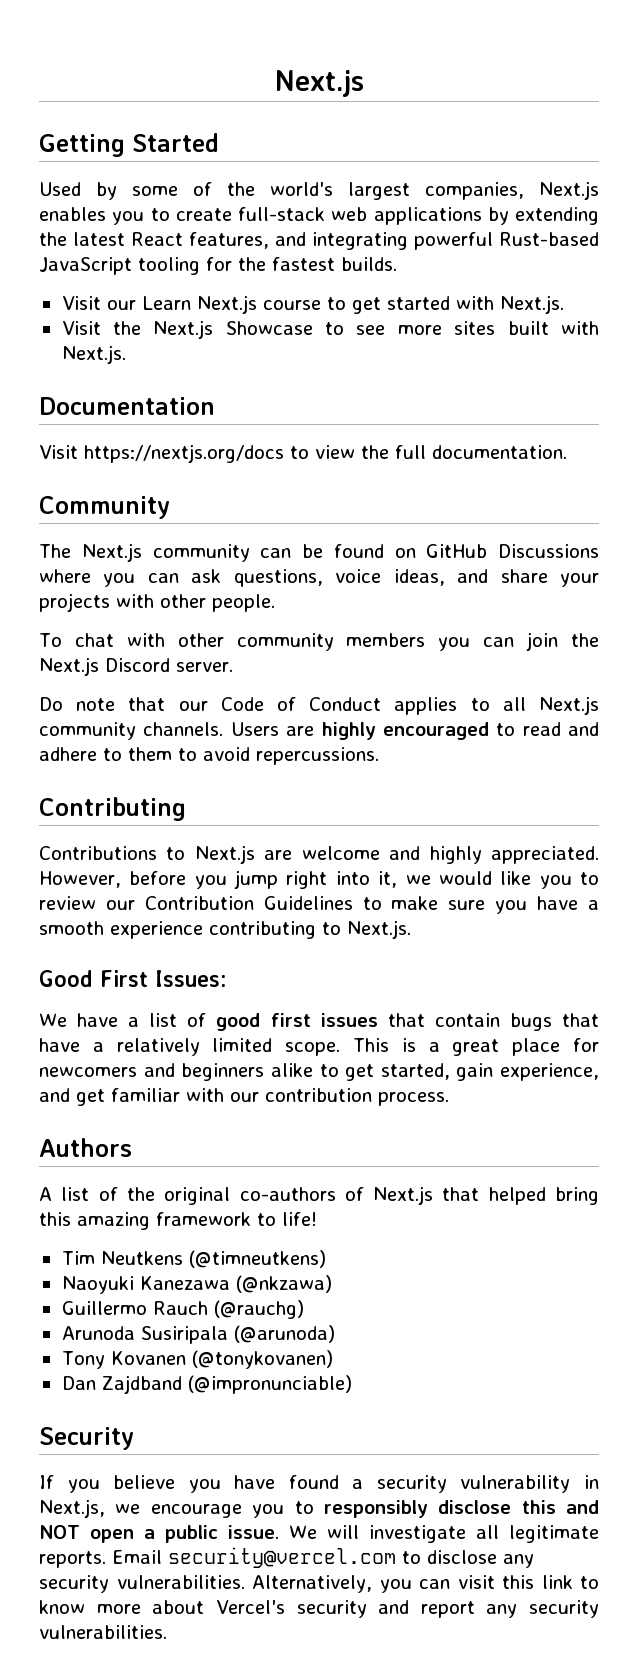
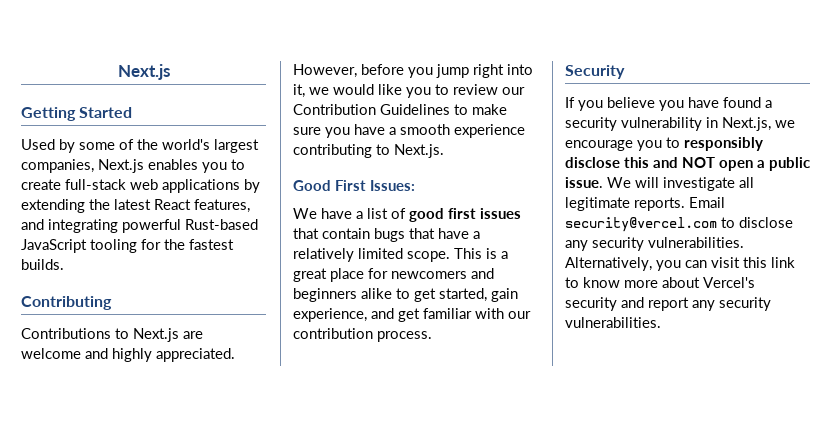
[61,295,564,314] [61,320,599,339] [61,345,126,364] [39,397,215,415] [39,444,567,463] [39,496,170,519] [39,543,599,562] [39,569,600,587] [39,593,275,612] [39,632,599,651] [39,657,233,676] [39,696,599,715] [39,722,599,740] [39,747,379,765] // Visit our Learn Next.js course to get started with Next.js. // Visit the Next.js Showcase to see more sites built with Next.js. // Documentation // Visit https://nextjs.org/docs to view the full documentation. // Community // The Next.js community can be found on GitHub Discussions where you can ask questions, voice ideas, and share your projects with other people. // To chat with other community members you can join the Next.js Discord server. // Do note that our Code of Conduct applies to all Next.js community channels. Users are highly encouraged to read and adhere to them to avoid repercussions. -> (64, 264) none
[39,1138,132,1157] [39,1186,599,1205] [39,1212,317,1230] [61,1250,326,1268] [61,1275,332,1294] [61,1300,304,1319] [61,1325,335,1344] [61,1350,333,1369] [61,1375,352,1394] // Authors // A list of the original co-authors of Next.js that helped bring this amazing framework to life! // Tim Neutkens (@timneutkens) // Naoyuki Kanezawa (@nkzawa) // Guillermo Rauch (@rauchg) // Arunoda Susiripala (@arunoda) // Tony Kovanen (@tonykovanen) // Dan Zajdband (@impronunciable) -> (432, 336) none

